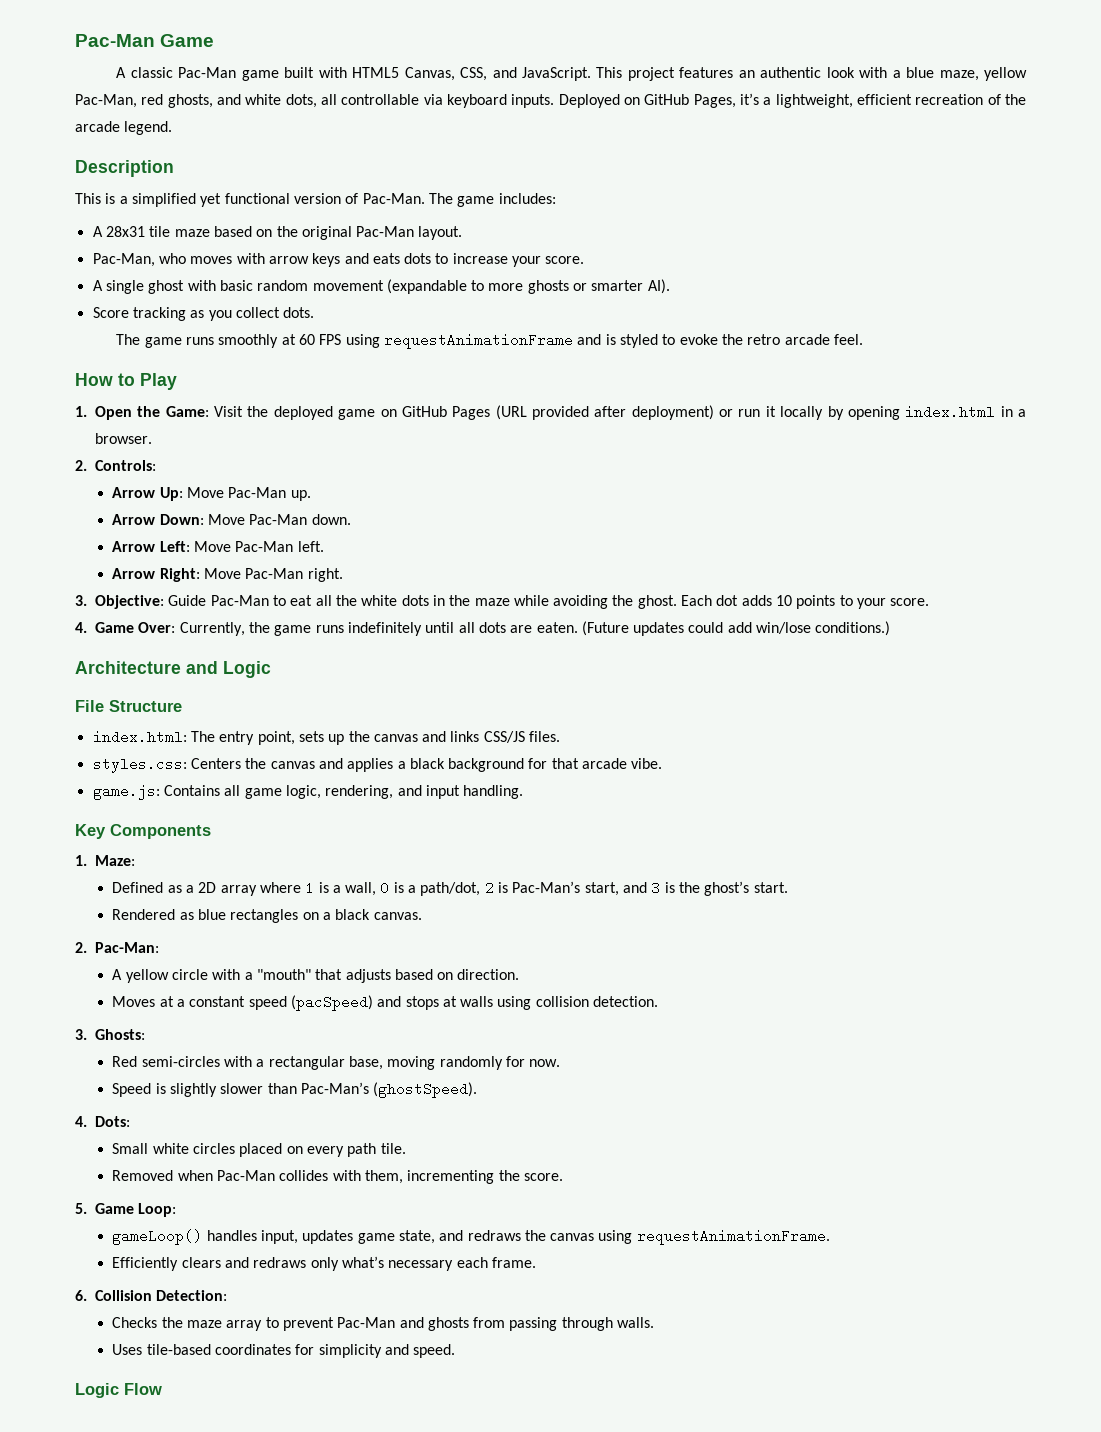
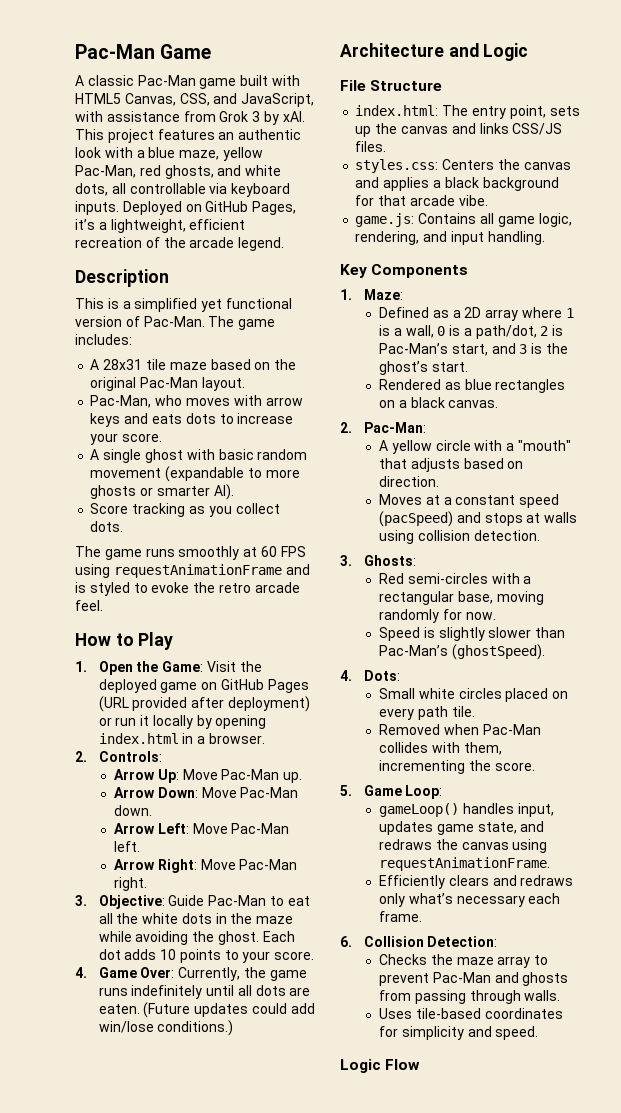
[521,67,591,81] JavaScript. -> [241,93,315,107] [75,111,305,125] JavaScript, with assistance from Grok 3 by xAI.

